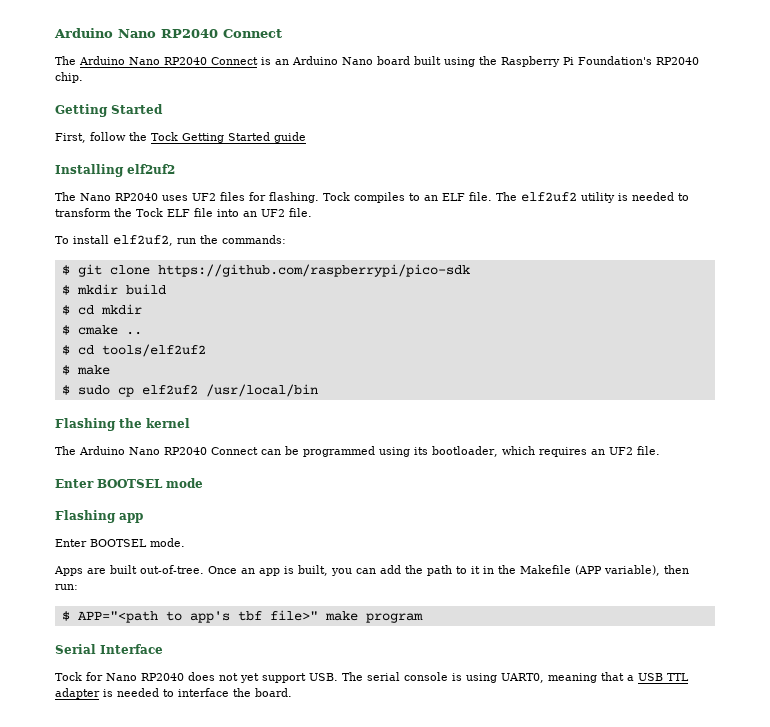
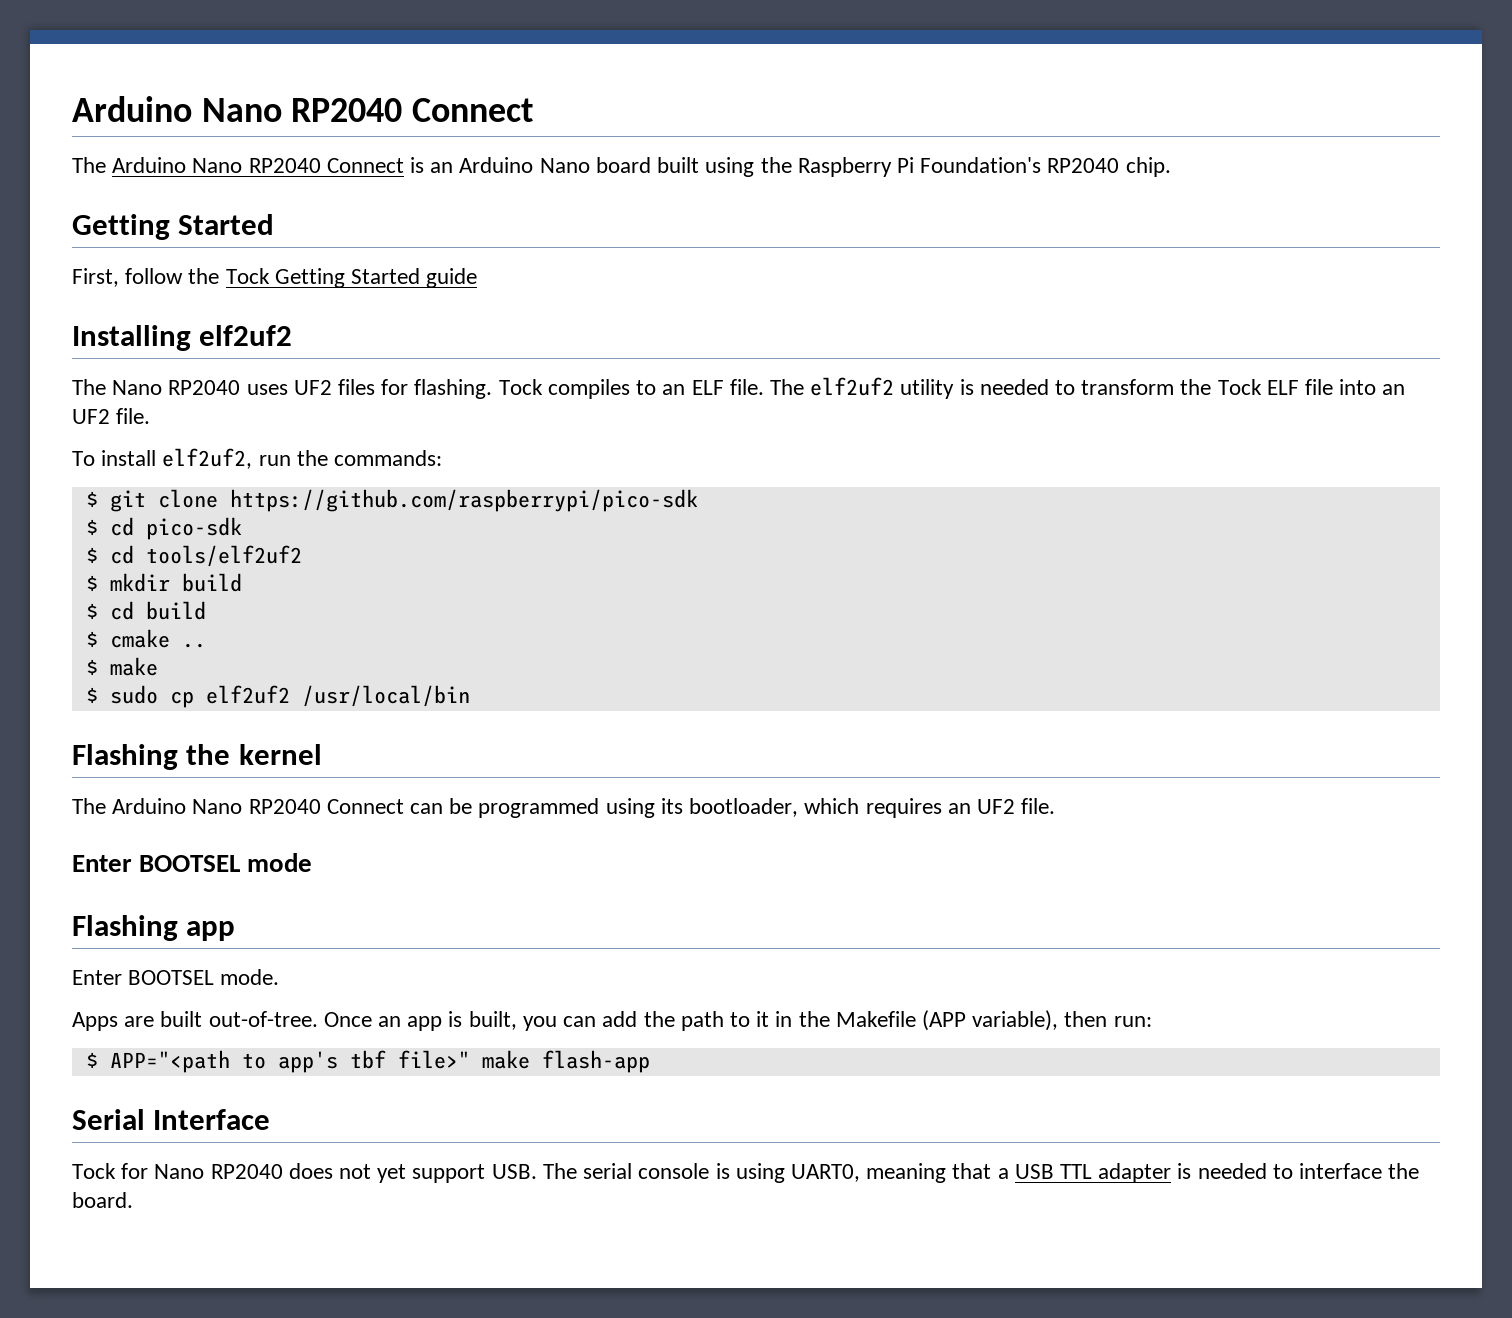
(470, 270) none -> [85,517,242,540] [85,545,302,567] // $ cd pico-sdk // $ cd tools/elf2uf2
[100,304,142,315] mkdir -> [145,601,206,620] build
[61,344,206,357] // $ cd tools/elf2uf2 -> (206, 645) none
[365,613,423,623] program -> [541,1050,650,1073] flash-app

